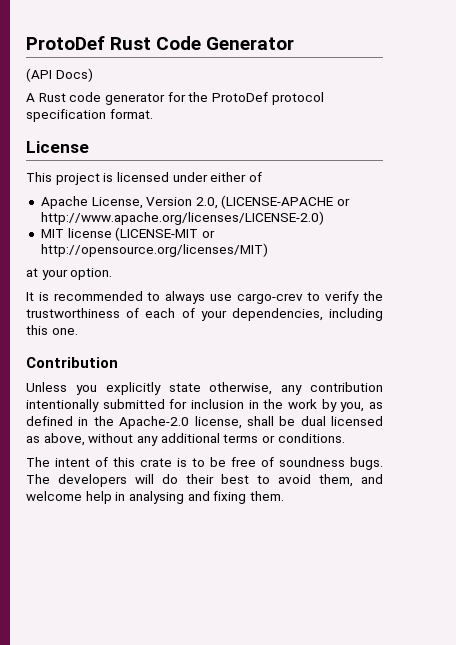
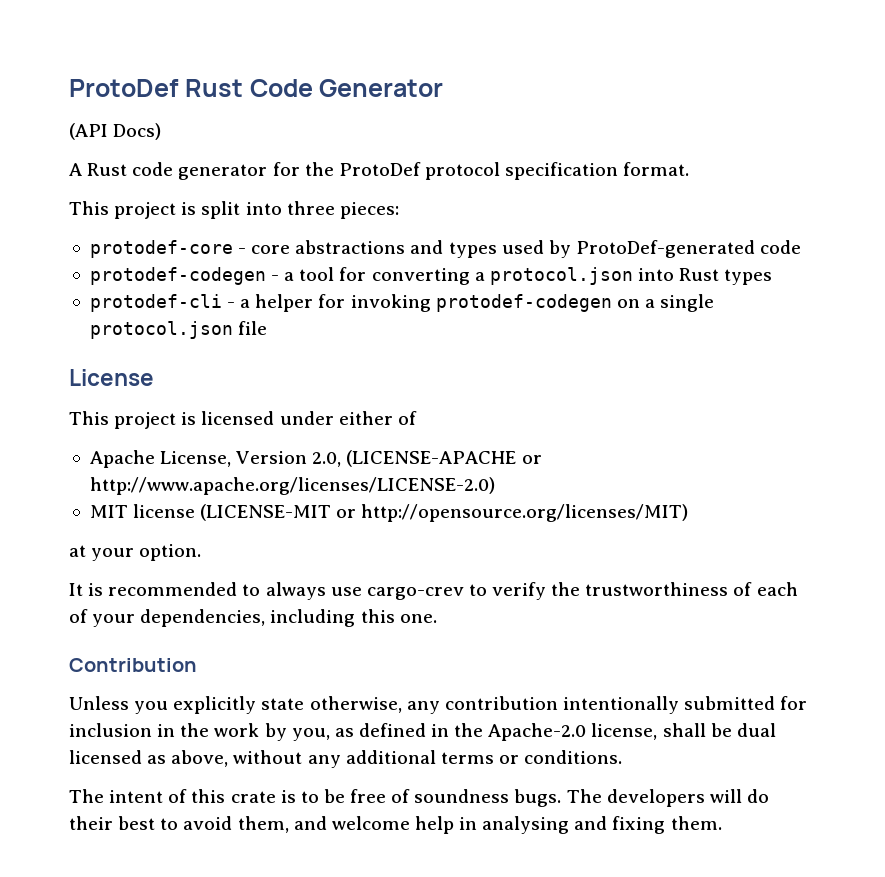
(153, 114) none -> [69,201,399,219] [89,240,802,258] [89,267,773,285] [89,294,715,312] [89,321,268,339] // This project is split into three pieces: // protodef-core - core abstractions and types used by ProtoDef-generated code // protodef-codegen - a tool for converting a protocol.json into Rust types // protodef-cli - a helper for invoking protodef-codegen on a single protocol.json file

